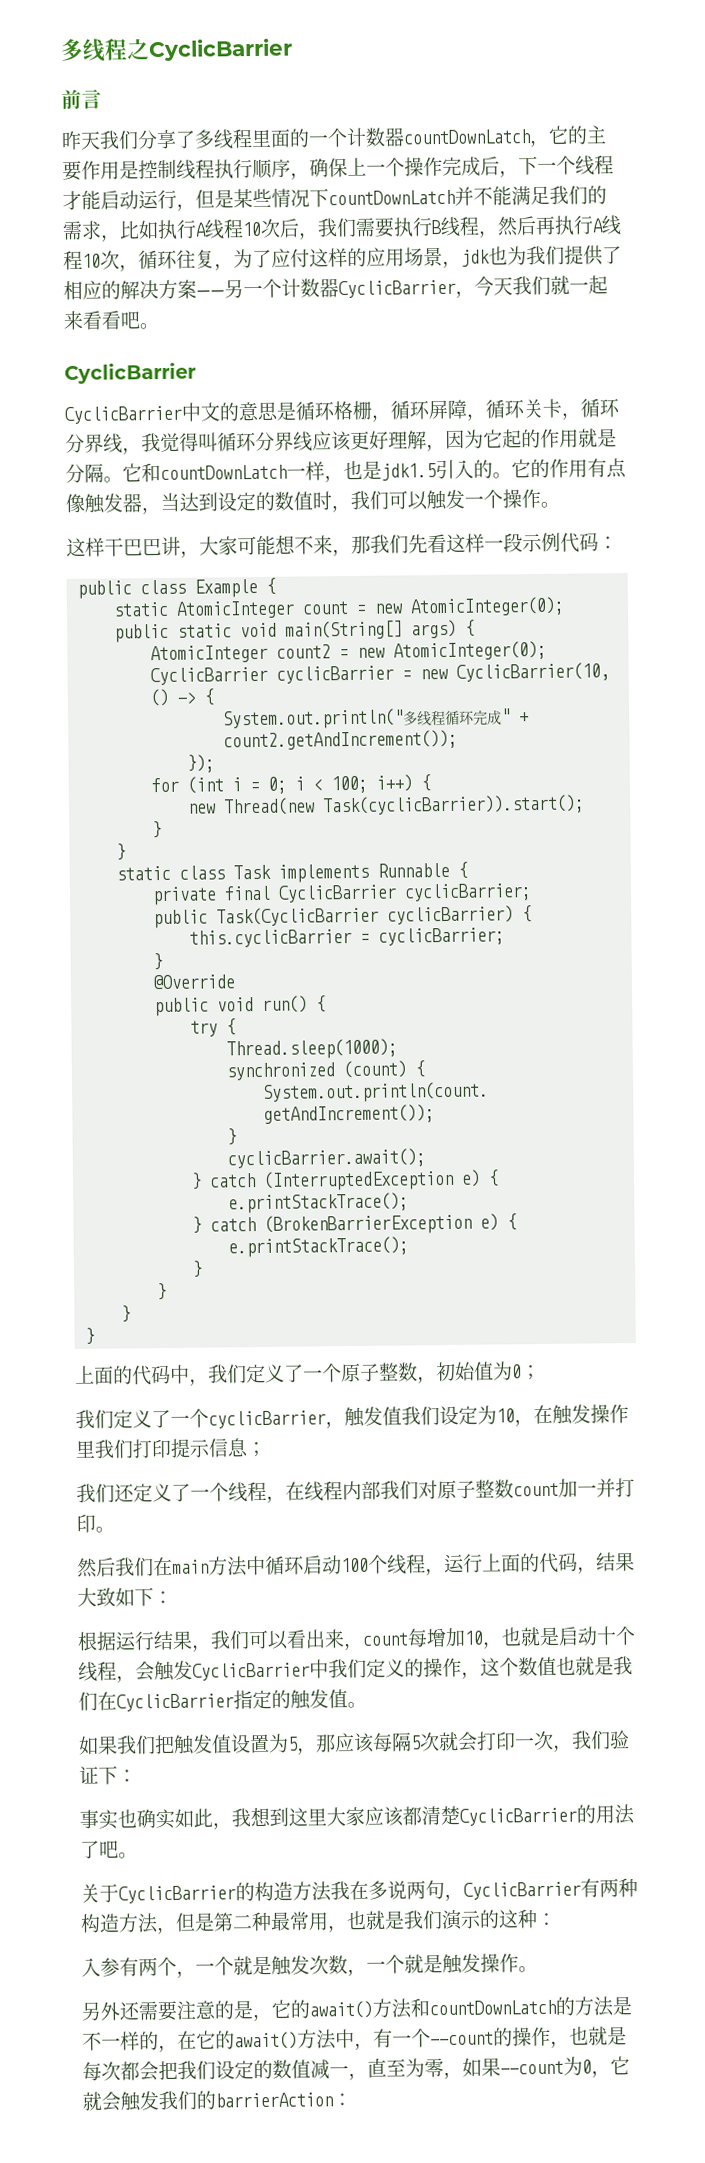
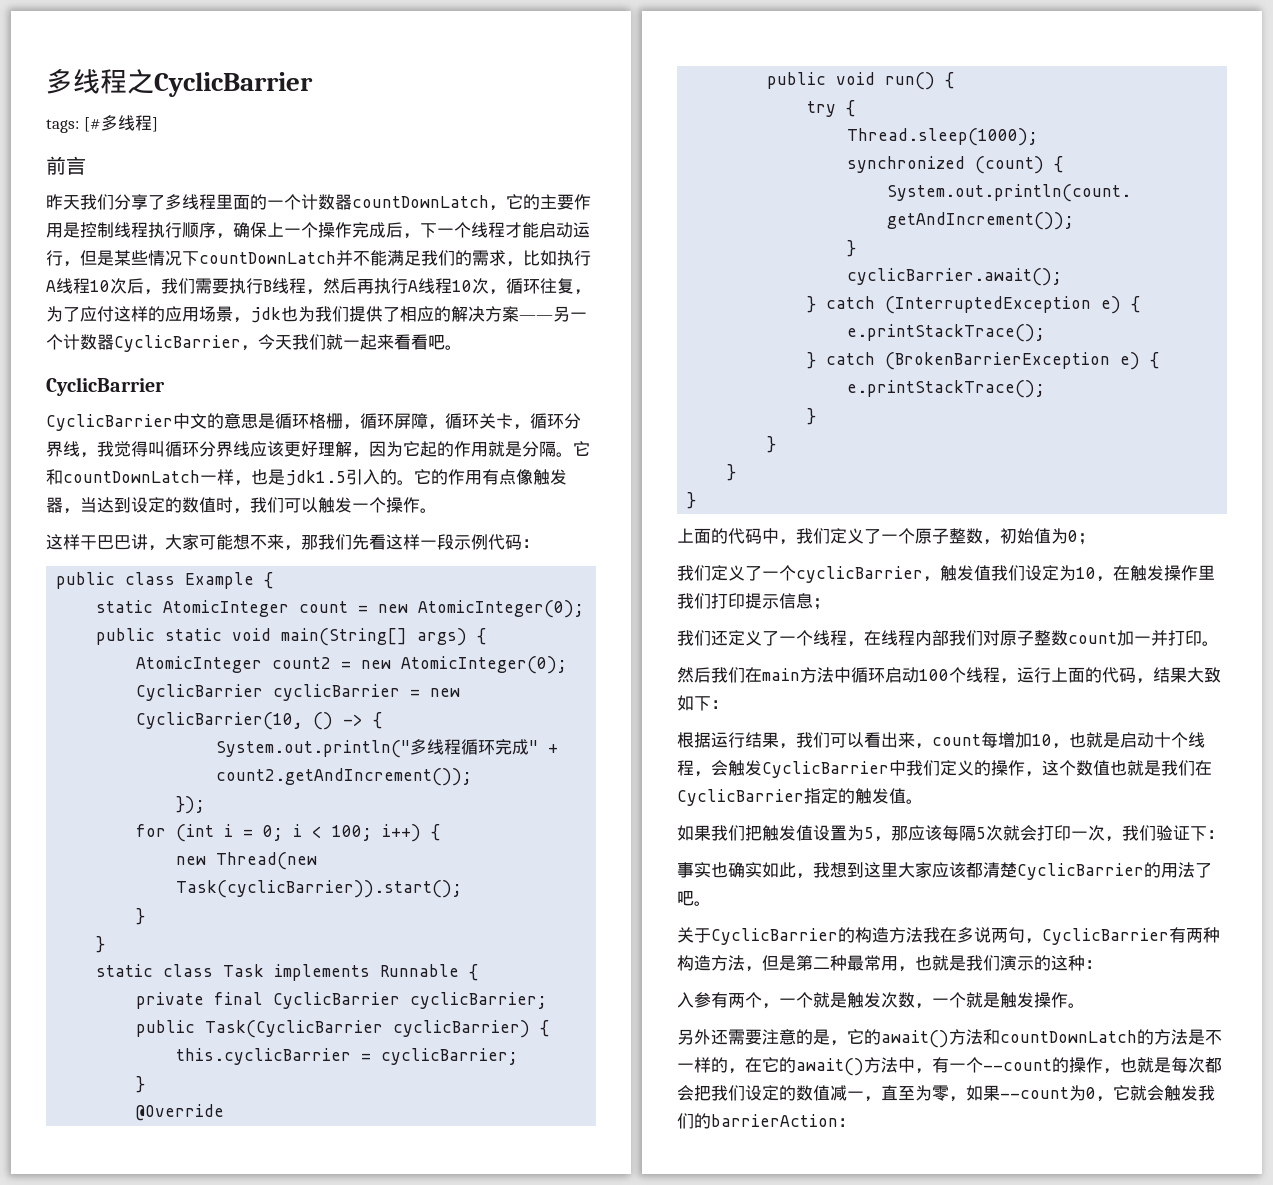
(293, 50) none -> [46,115,158,133] // tags: [#多线程]

